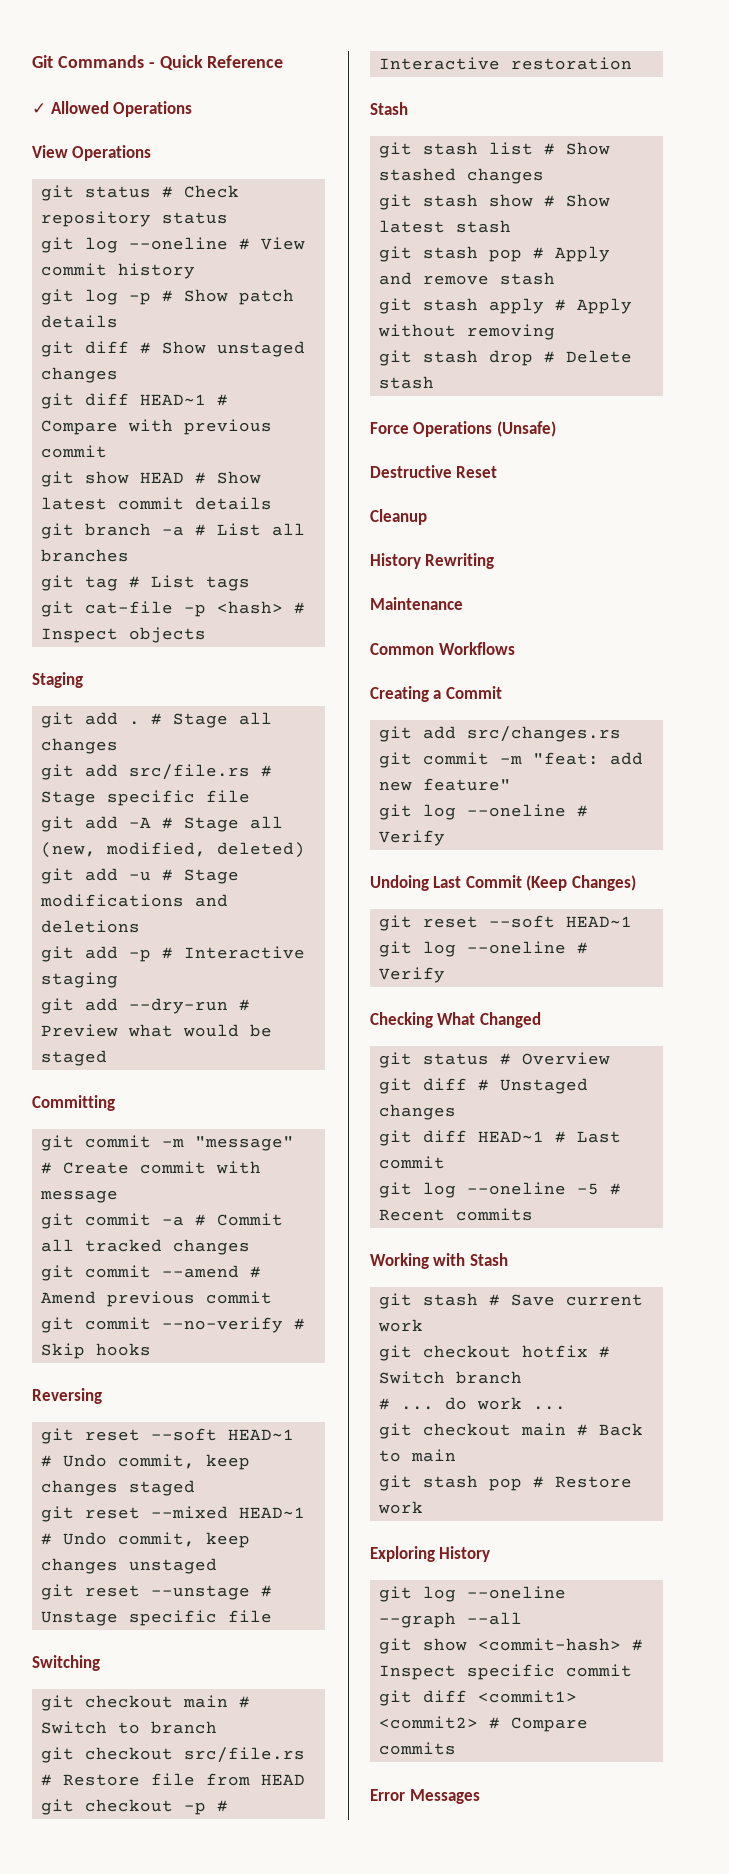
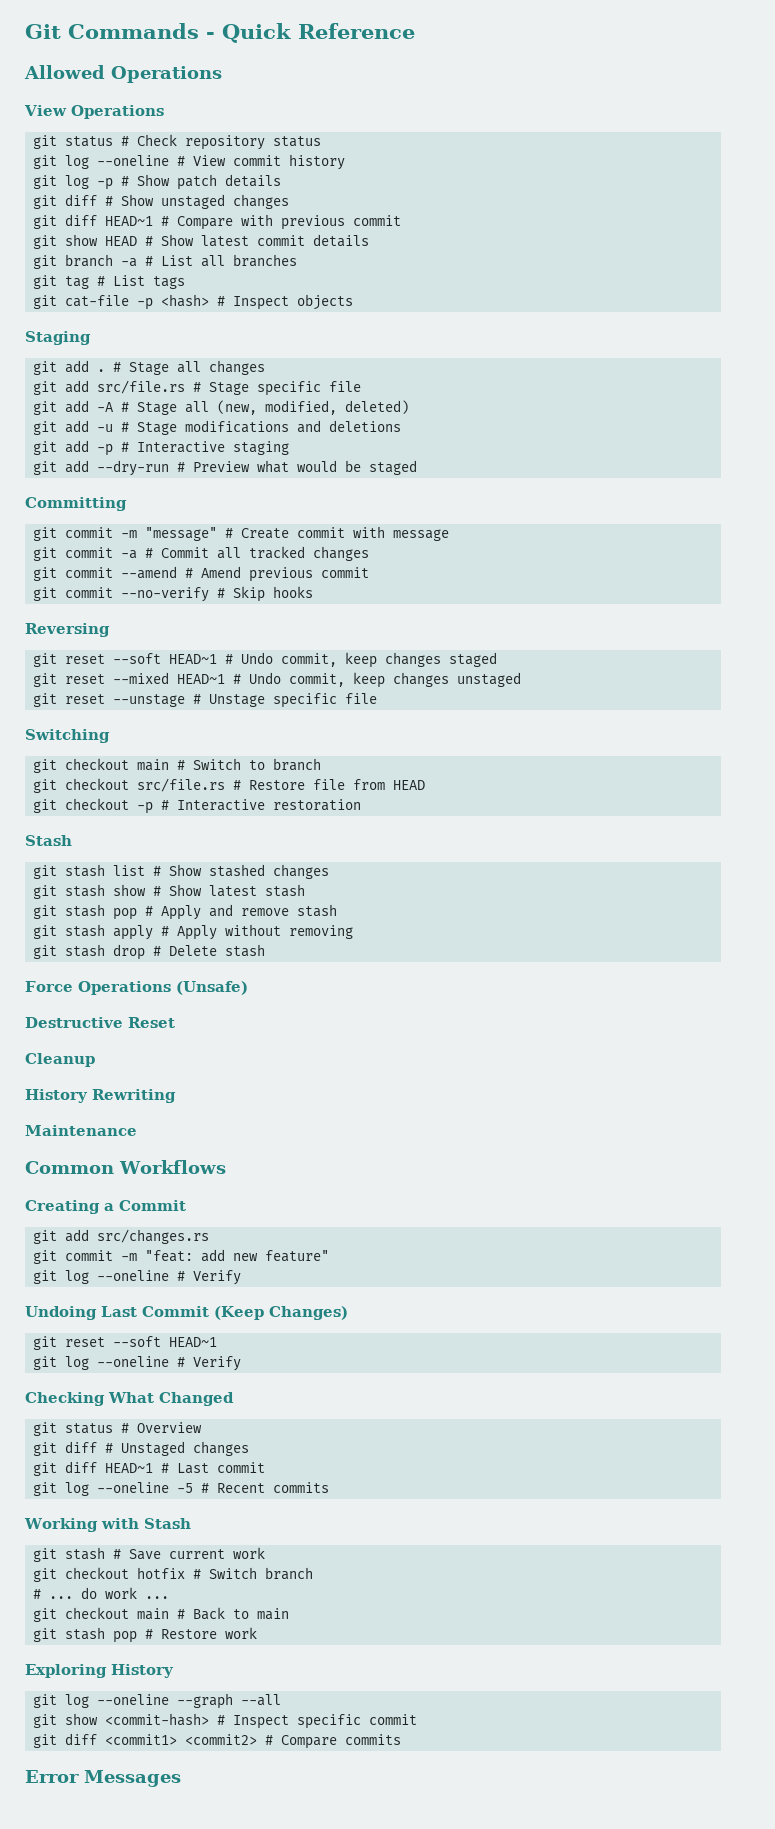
[32,103,46,114] ✓ -> (415, 31) none

